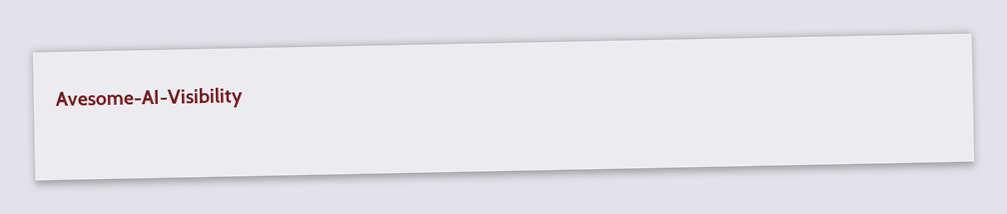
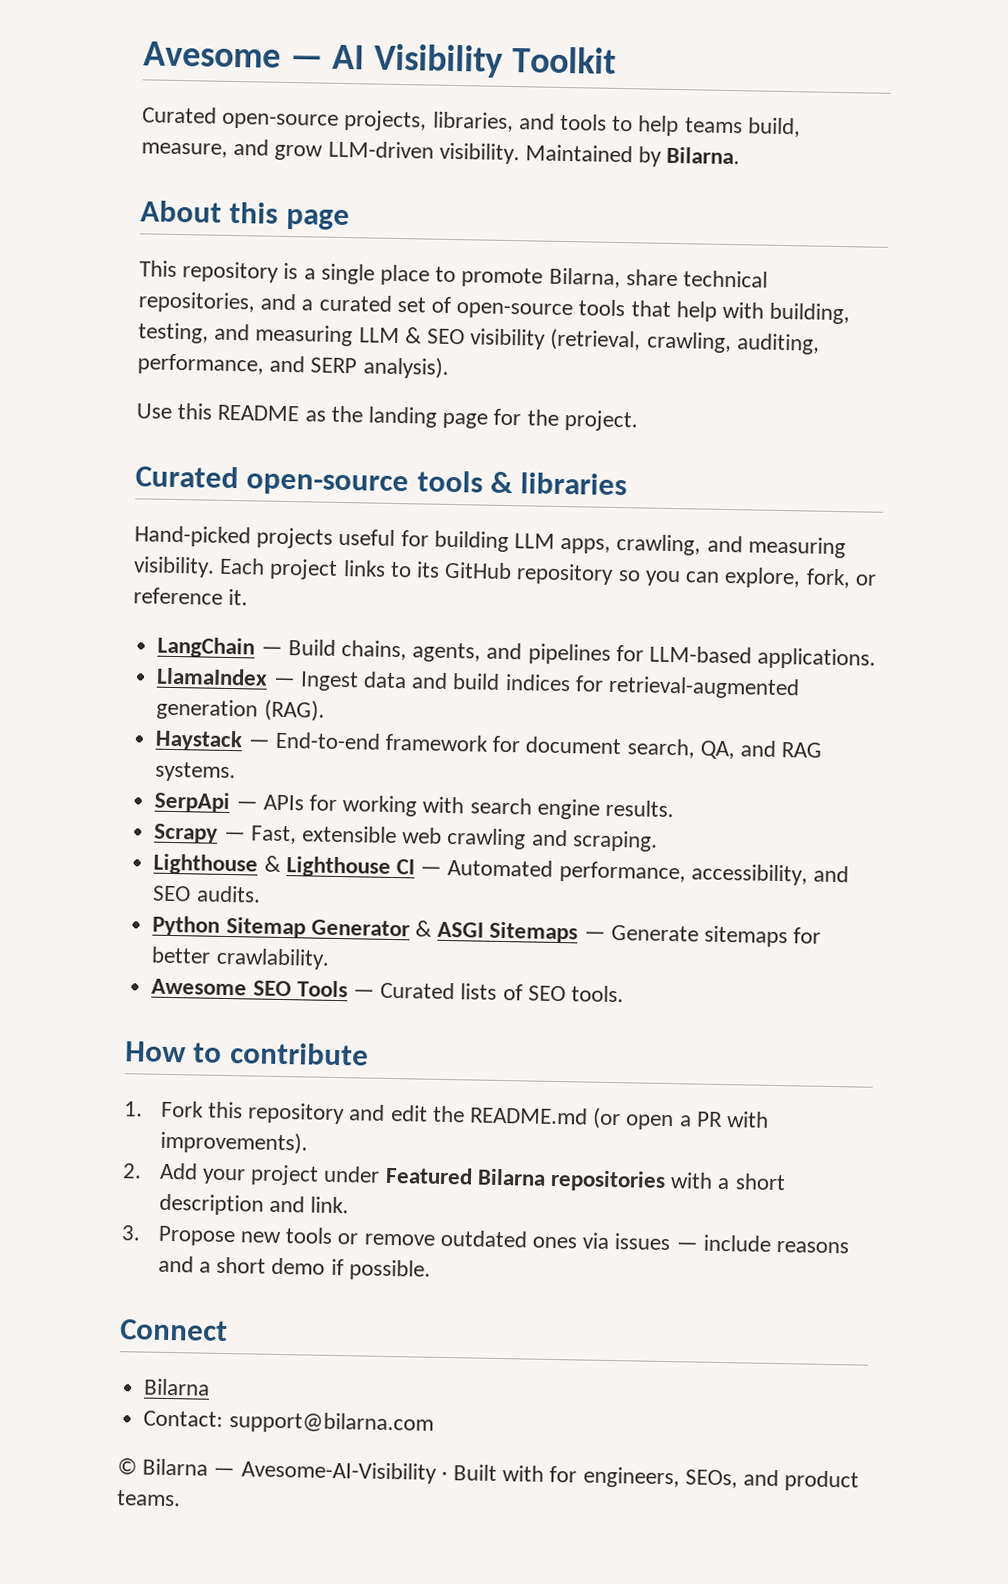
[55,87,243,111] Avesome-AI-Visibility -> [143,41,616,78] [142,106,801,138] [141,138,741,167] [140,200,350,231] [139,260,769,289] [138,291,851,325] [138,322,820,355] [137,353,449,379] [136,403,638,432] [135,465,628,497] [134,525,846,559] [133,556,877,589] [133,587,249,606] [157,636,877,670] [156,667,800,700] [156,698,325,722] [155,729,823,760] [155,761,237,783] [154,791,674,820] [154,823,658,852] [153,853,849,886] [152,885,261,903] [152,915,822,948] [151,946,330,970] [151,978,624,1003] [125,1041,369,1066] [124,1100,770,1131] [159,1130,308,1155] [122,1162,786,1193] [158,1193,350,1216] [121,1225,850,1254] [157,1255,431,1281] [120,1319,228,1342] [144,1378,211,1396] [143,1410,434,1435] [117,1458,860,1492] [116,1490,181,1507] Avesome — AI Visibility Toolkit // Curated open-source projects, libraries, and tools to help teams build, measure, and grow LLM-driven visibility. Maintained by Bilarna. // About this page // This repository is a single place to promote Bilarna, share technical repositories, and a curated set of open-source tools that help with building, testing, and measuring LLM & SEO visibility (retrieval, crawling, auditing, performance, and SERP analysis). // Use this README as the landing page for the project. // Curated open-source tools & libraries // Hand-picked projects useful for building LLM apps, crawling, and measuring visibility. Each project links to its GitHub repository so you can explore, fork, or reference it. // LangChain — Build chains, agents, and pipelines for LLM-based applications. // LlamaIndex — Ingest data and build indices for retrieval-augmented generation (RAG). // Haystack — End-to-end framework for document search, QA, and RAG systems. // SerpApi — APIs for working with search engine results. // Scrapy — Fast, extensible web crawling and scraping. // Lighthouse & Lighthouse CI — Automated performance, accessibility, and SEO audits. // Python Sitemap Generator & ASGI Sitemaps — Generate sitemaps for better crawlability. // Awesome SEO Tools — Curated lists of SEO tools. // How to contribute // 1. Fork this repository and edit the README.md (or open a PR with improvements). // 2. Add your project under Featured Bilarna repositories with a short description and link. // 3. Propose new tools or remove outdated ones via issues — include reasons and a short demo if possible. // Connect // Bilarna // Contact: support@bilarna.com // © Bilarna — Avesome-AI-Visibility · Built with for engineers, SEOs, and product teams.

